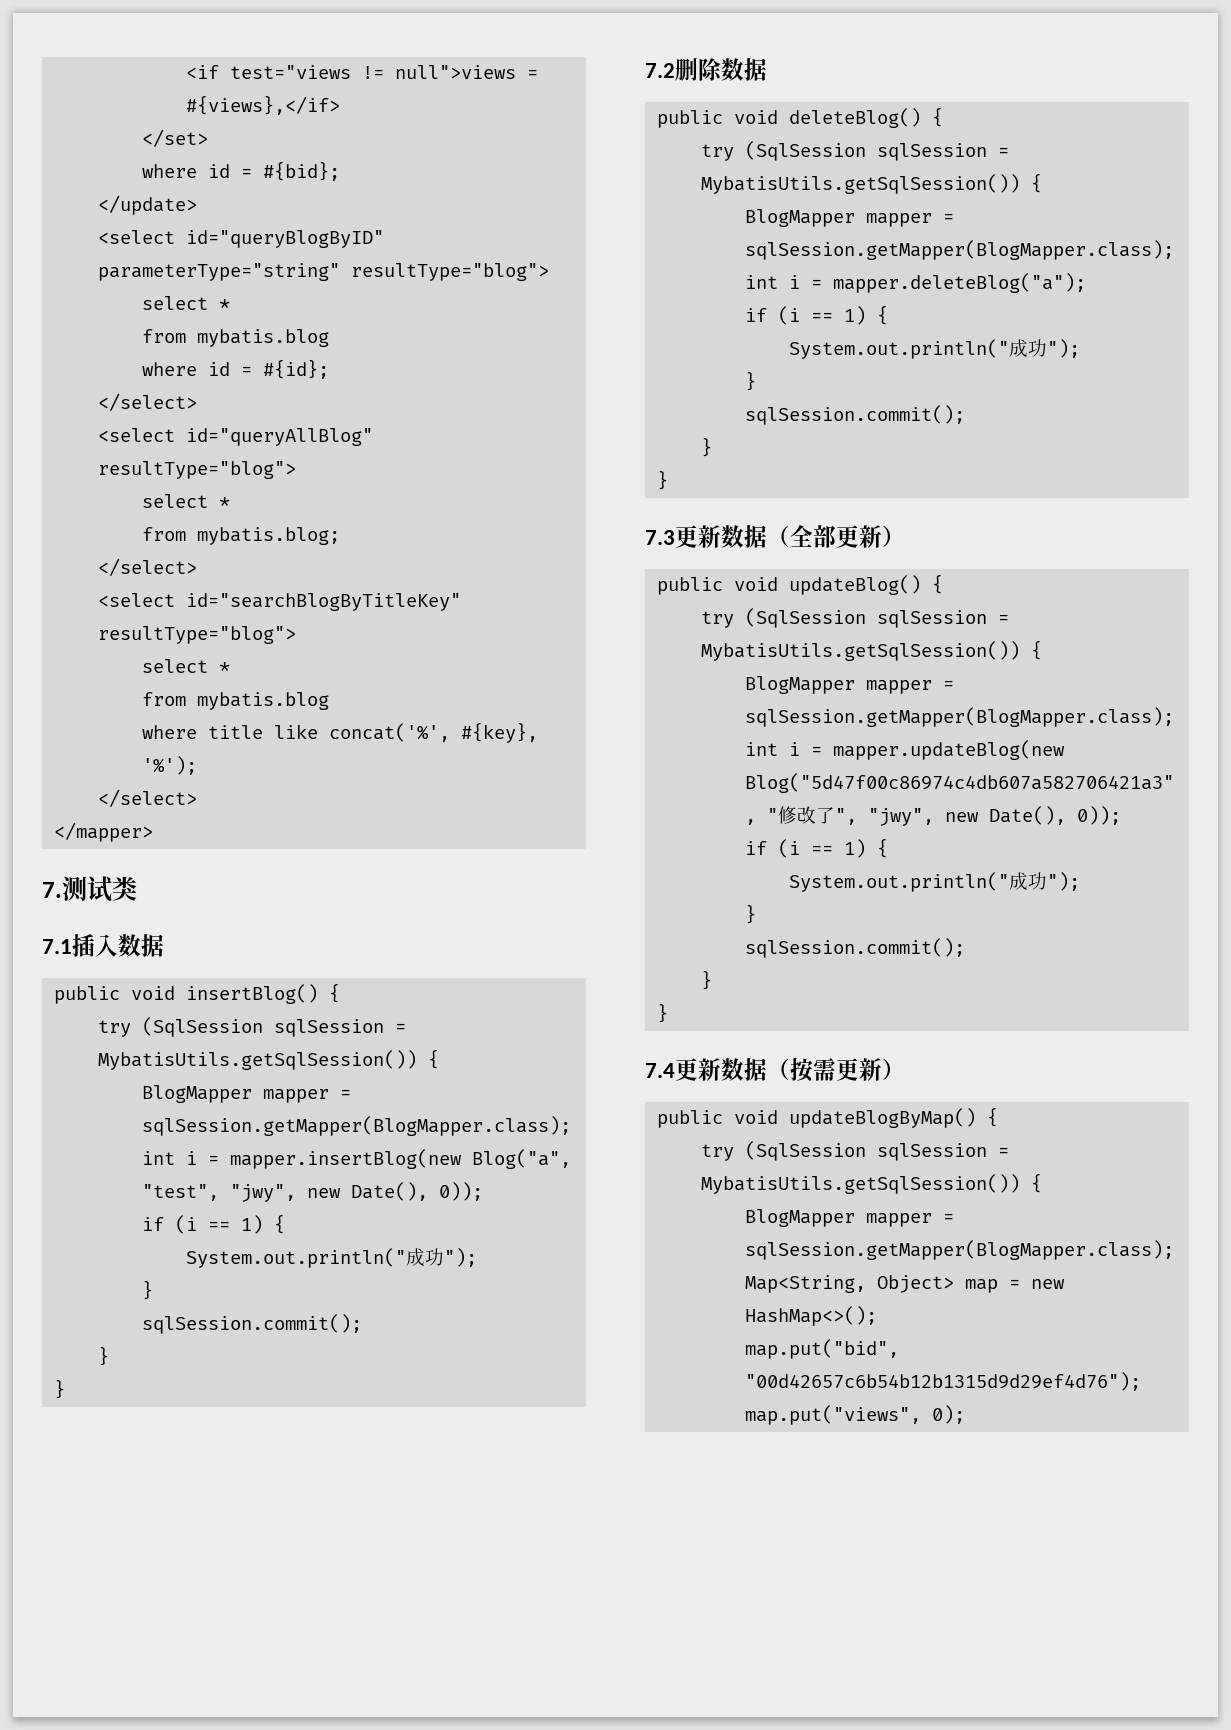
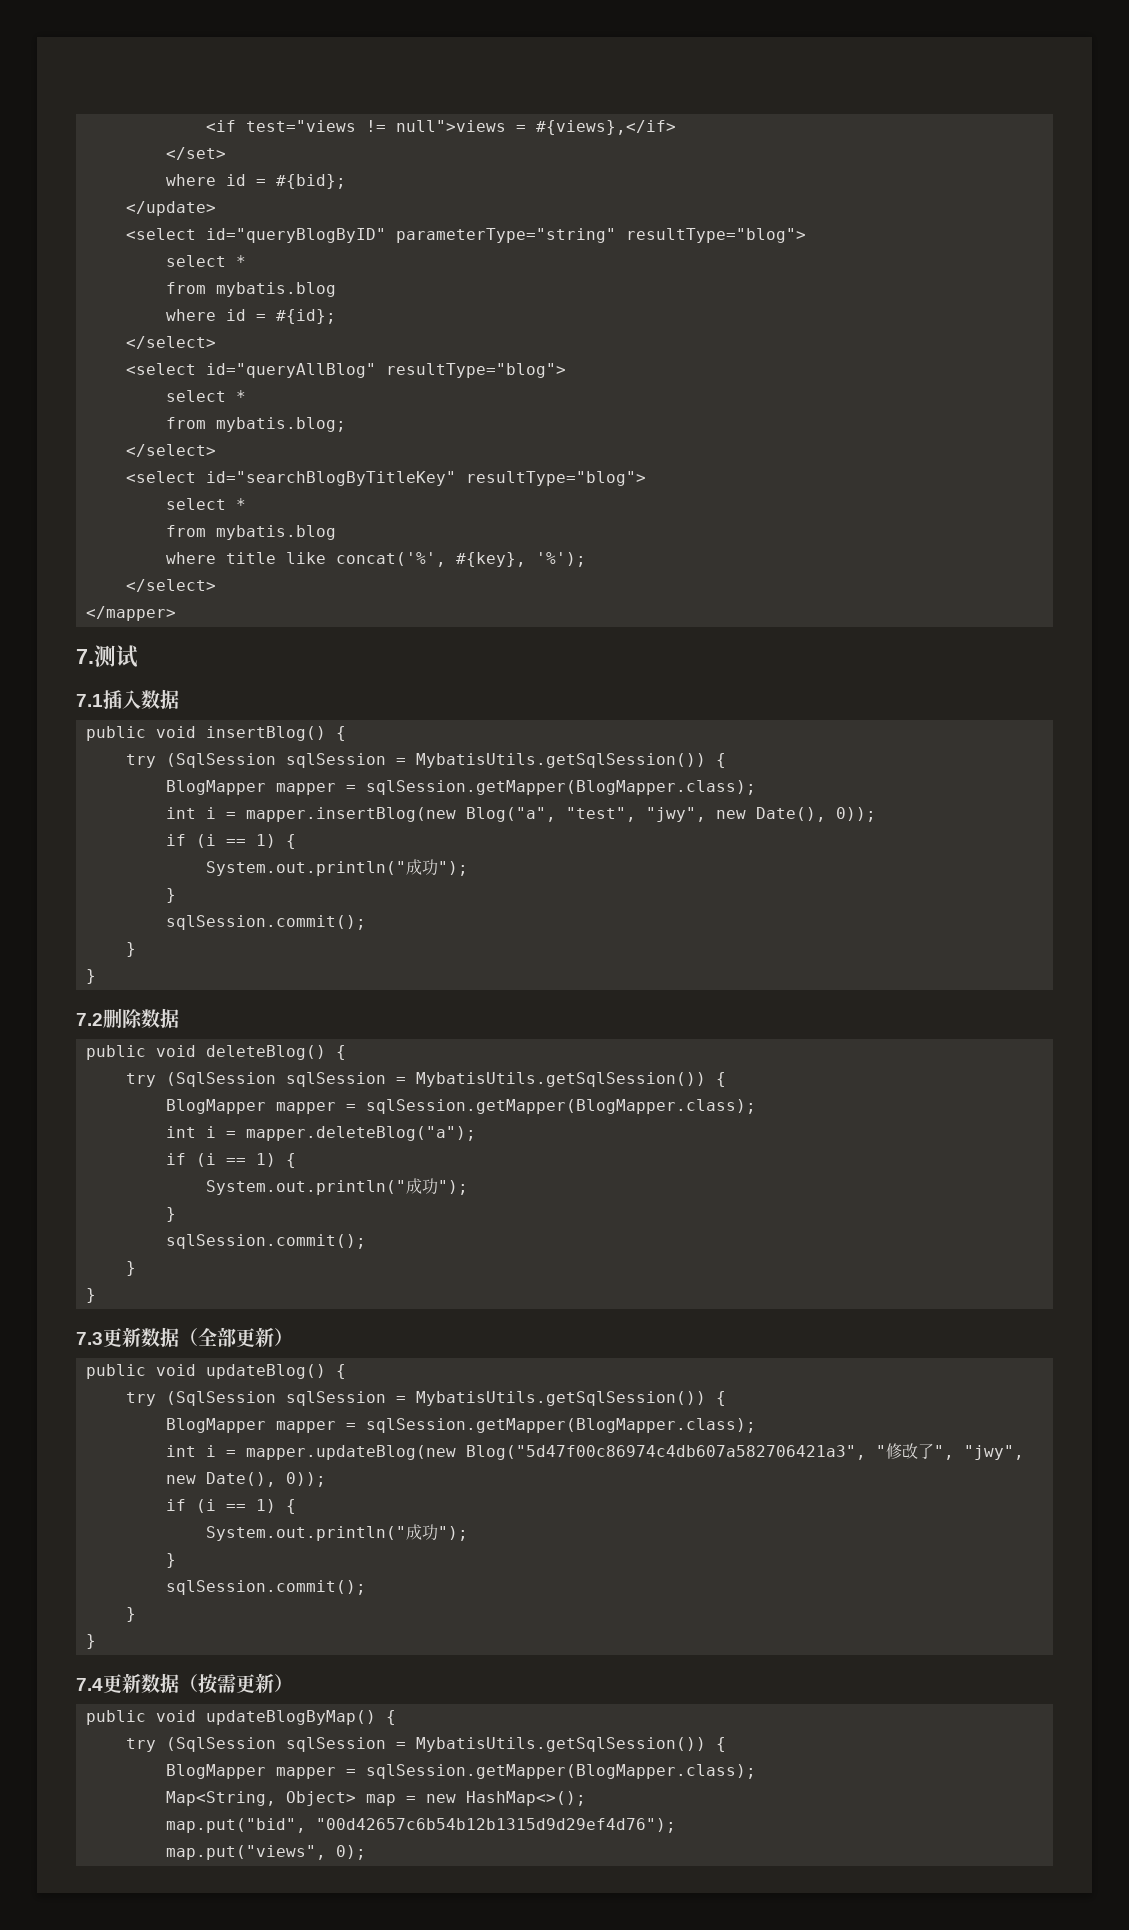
[112,876,137,901] 类 -> (138, 656) none

